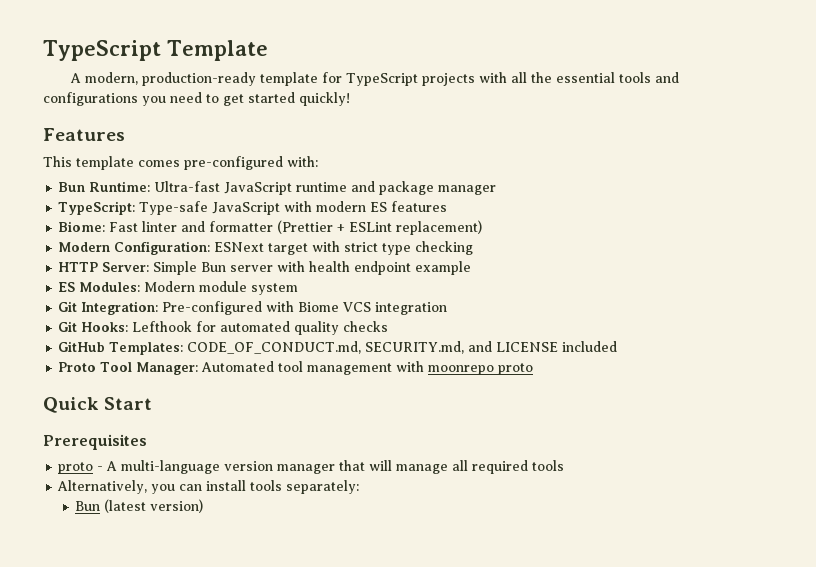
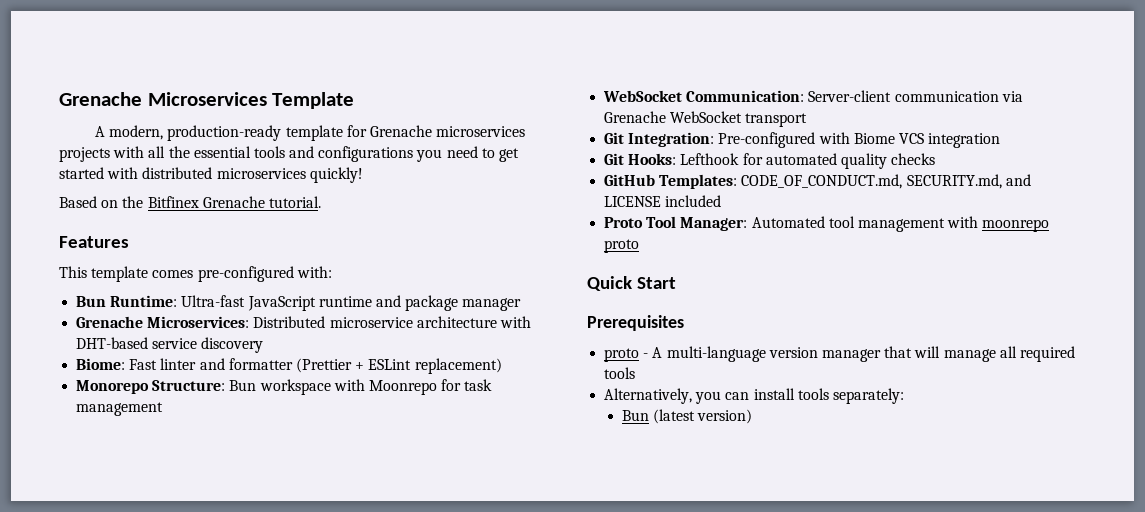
[43,40,161,61] TypeScript -> [59,92,267,106] Grenache Microservices
[345,73,418,86] TypeScript -> [369,125,526,137] Grenache microservices
[299,92,350,106] quickly! -> [107,167,363,183] [59,196,321,208] with distributed microservices quickly! // Based on the Bitfinex Grenache tutorial.
[58,201,448,215] TypeScript: Type-safe JavaScript with modern ES features -> [76,316,531,328] [76,337,264,353] Grenache Microservices: Distributed microservice architecture with DHT-based service discovery
[58,241,474,255] [58,261,472,275] [58,281,299,295] Modern Configuration: ESNext target with strict type checking // HTTP Server: Simple Bun server with health endpoint example // ES Modules: Modern module system -> [76,379,493,395] [76,402,164,416] [603,90,1023,102] [604,111,808,127] Monorepo Structure: Bun workspace with Moonrepo for task management // WebSocket Communication: Server-client communication via Grenache WebSocket transport

